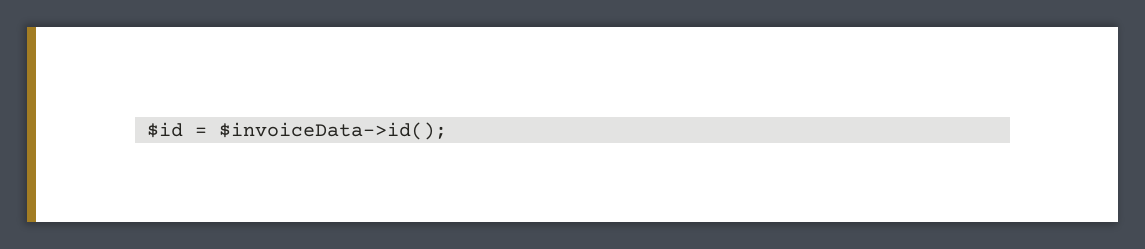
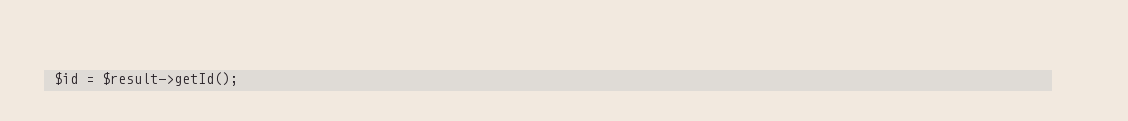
[219,122,447,140] $invoiceData->id(); -> [102,72,239,86] $result->getId();

